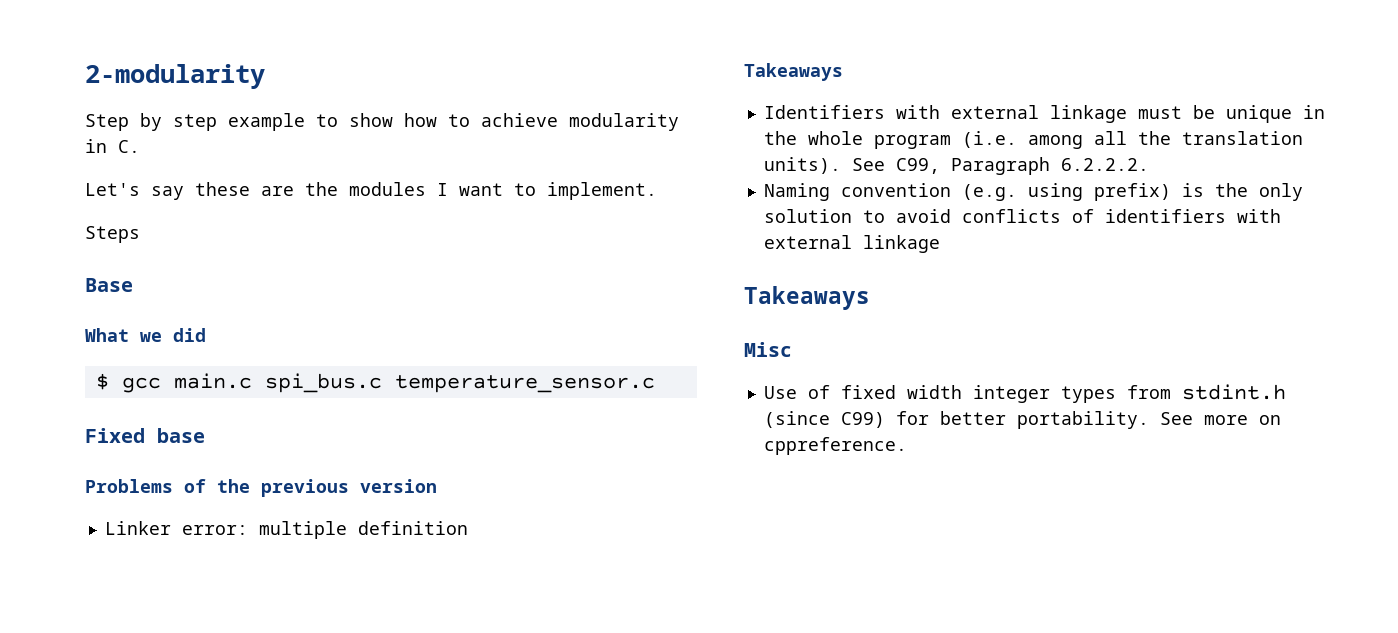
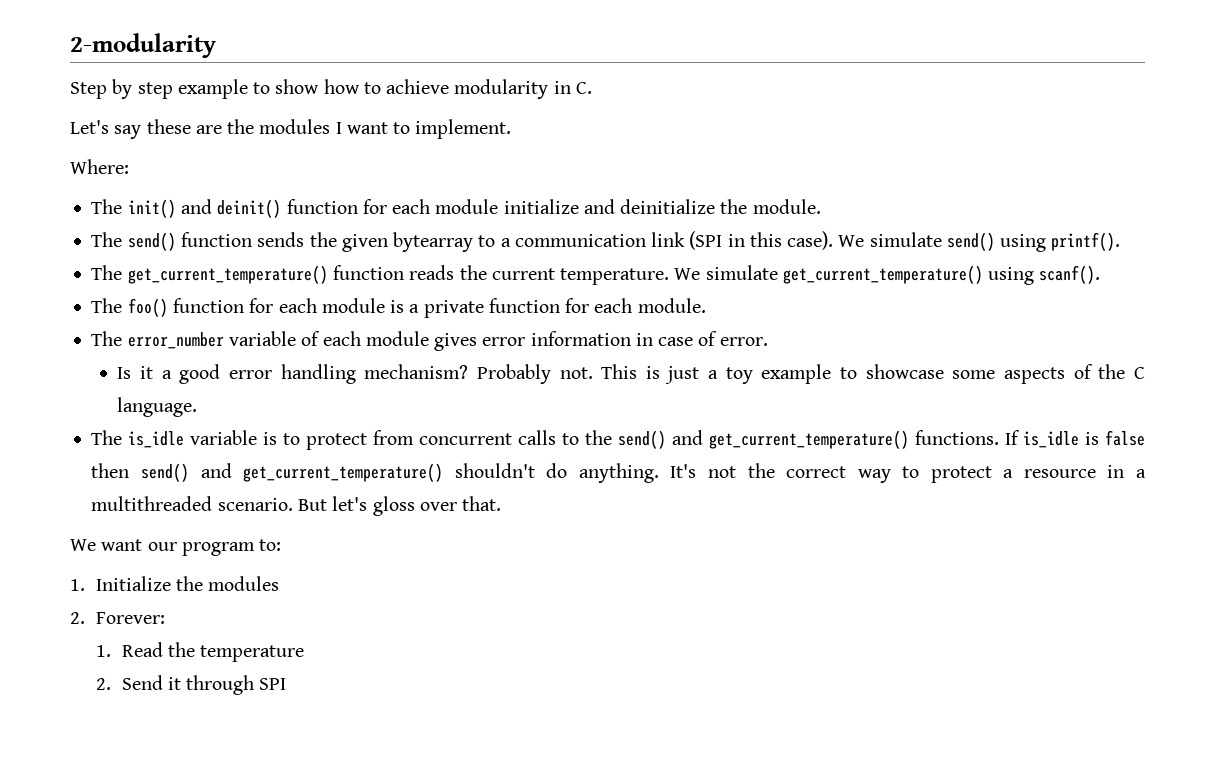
[85,226,140,243] [85,278,133,292] [85,328,206,342] [95,373,655,393] [85,428,205,443] [85,479,437,497] [104,521,468,539] [744,63,843,81] [763,105,1325,123] [763,131,1303,149] [763,157,1149,175] [763,183,1303,201] [763,209,1281,223] [763,235,940,253] [744,286,870,310] [744,342,792,357] [763,384,1286,403] [763,411,1281,429] [763,437,907,455] Steps // Base // What we did // $ gcc main.c spi_bus.c temperature_sensor.c // Fixed base // Problems of the previous version // Linker error: multiple definition // Takeaways // Identifiers with external linkage must be unique in the whole program (i.e. among all the translation units). See C99, Paragraph 6.2.2.2. // Naming convention (e.g. using prefix) is the only solution to avoid conflicts of identifiers with external linkage // Takeaways // Misc // Use of fixed width integer types from stdint.h (since C99) for better portability. See more on cppreference. -> [70,159,129,174] [91,199,821,218] [91,231,1121,252] [91,265,1101,285] [91,298,706,318] [91,331,768,351] [117,364,1146,384] [117,397,198,417] [91,430,1145,450] [91,463,1146,483] [91,496,502,516] [70,539,282,556] [70,576,280,591] [70,612,165,624] [95,642,305,662] [95,675,287,695] Where: // The init() and deinit() function for each module initialize and deinitialize the module. // The send() function sends the given bytearray to a communication link (SPI in this case). We simulate send() using printf(). // The get_current_temperature() function reads the current temperature. We simulate get_current_temperature() using scanf(). // The foo() function for each module is a private function for each module. // The error_number variable of each module gives error information in case of error. // Is it a good error handling mechanism? Probably not. This is just a toy example to showcase some aspects of the C language. // The is_idle variable is to protect from concurrent calls to the send() and get_current_temperature() functions. If is_idle is false then send() and get_current_temperature() shouldn't do anything. It's not the correct way to protect a resource in a multithreaded scenario. But let's gloss over that. // We want our program to: // 1. Initialize the modules // 2. Forever: // 1. Read the temperature // 2. Send it through SPI

